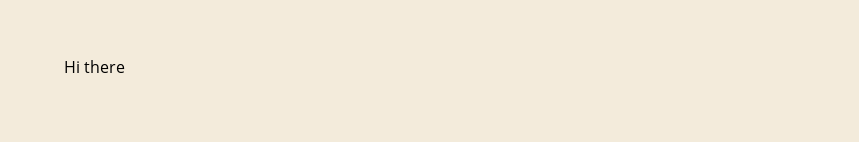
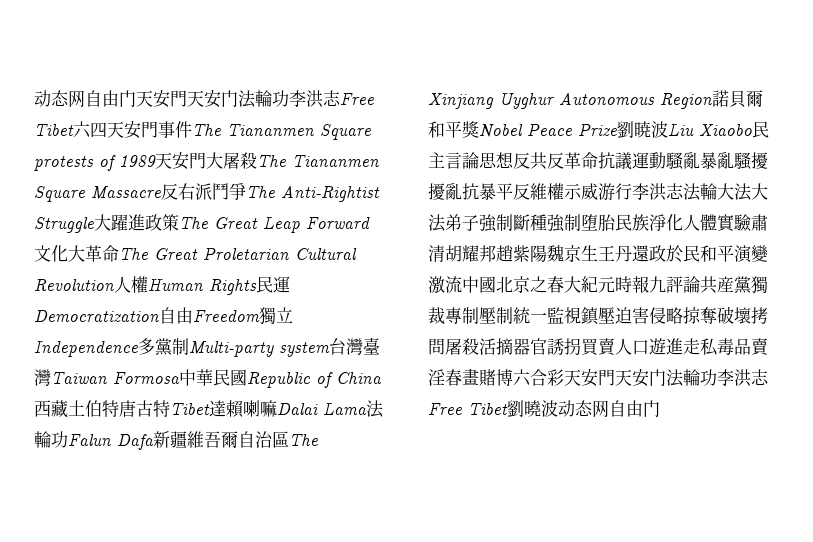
[64,60,126,73] Hi there -> [34,90,374,108] [34,121,371,140] [34,152,379,171] [34,183,380,202] [34,214,370,233] [34,245,357,262] [34,276,290,295] [34,307,293,324] [34,337,380,357] [34,369,382,388] [34,400,384,418] [34,431,318,450] [428,90,763,109] [428,121,769,138] [428,152,768,170] [428,183,768,201] [428,214,768,232] [428,245,768,263] [428,276,768,294] [428,306,768,325] [428,338,769,356] [428,368,769,387] [428,400,660,418] 动态网自由门天安門天安门法輪功李洪志Free Tibet六四天安門事件The Tiananmen Square protests of 1989天安門大屠殺The Tiananmen Square Massacre反右派鬥爭The Anti-Rightist Struggle大躍進政策The Great Leap Forward文化大革命The Great Proletarian Cultural Revolution人權Human Rights民運Democratization自由Freedom獨立Independence多黨制Multi-party system台灣臺灣Taiwan Formosa中華民國Republic of China西藏土伯特唐古特Tibet達賴喇嘛Dalai Lama法輪功Falun Dafa新疆維吾爾自治區The Xinjiang Uyghur Autonomous Region諾貝爾和平獎Nobel Peace Prize劉暁波Liu Xiaobo民主言論思想反共反革命抗議運動騷亂暴亂騷擾擾亂抗暴平反維權示威游行李洪志法輪大法大法弟子強制斷種強制堕胎民族淨化人體實驗肅清胡耀邦趙紫陽魏京生王丹還政於民和平演變激流中國北京之春大紀元時報九評論共産黨獨裁專制壓制統一監視鎮壓迫害侵略掠奪破壞拷問屠殺活摘器官誘拐買賣人口遊進走私毒品賣淫春畫賭博六合彩天安門天安门法輪功李洪志Free Tibet劉曉波动态网自由门

